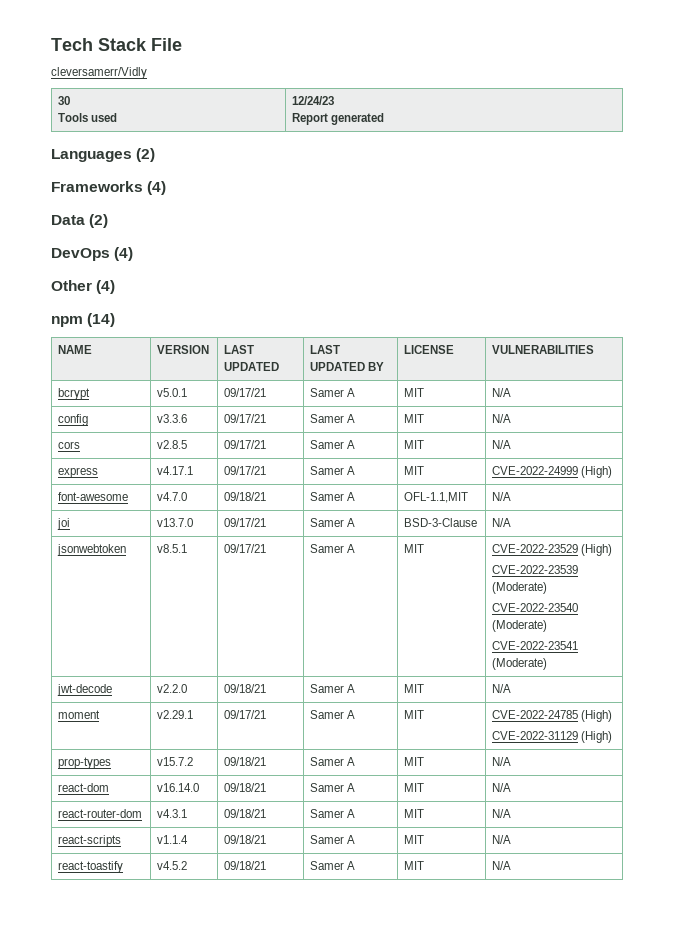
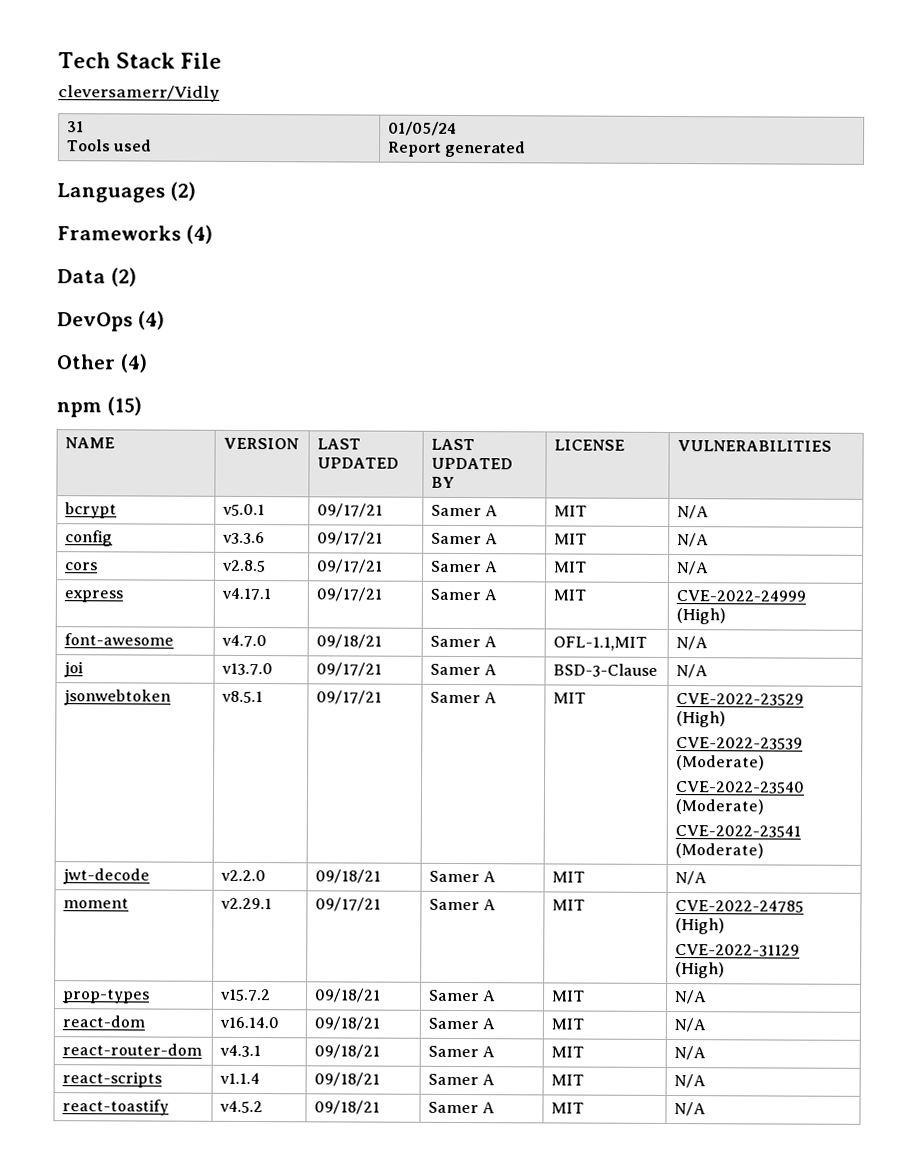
[58,96,71,105] 30 -> [67,121,85,133] 31
[292,96,335,105] 12/24/23 -> [388,121,458,136] 01/05/24
[87,313,116,327] (14) -> [106,396,142,416] (15)

